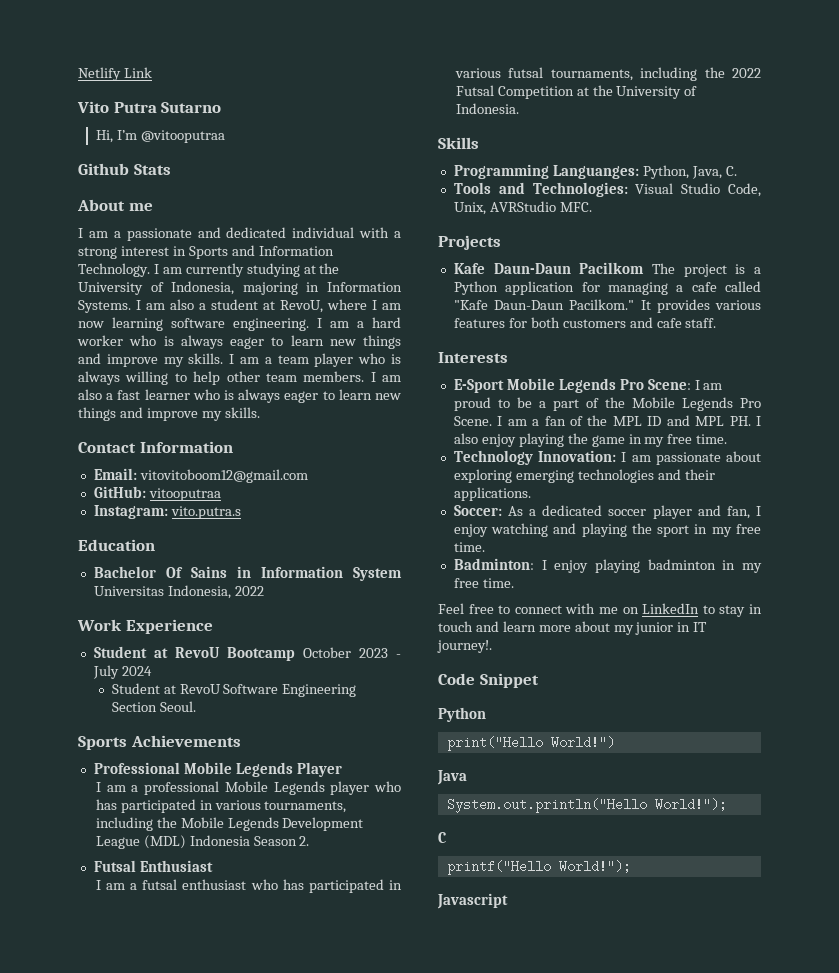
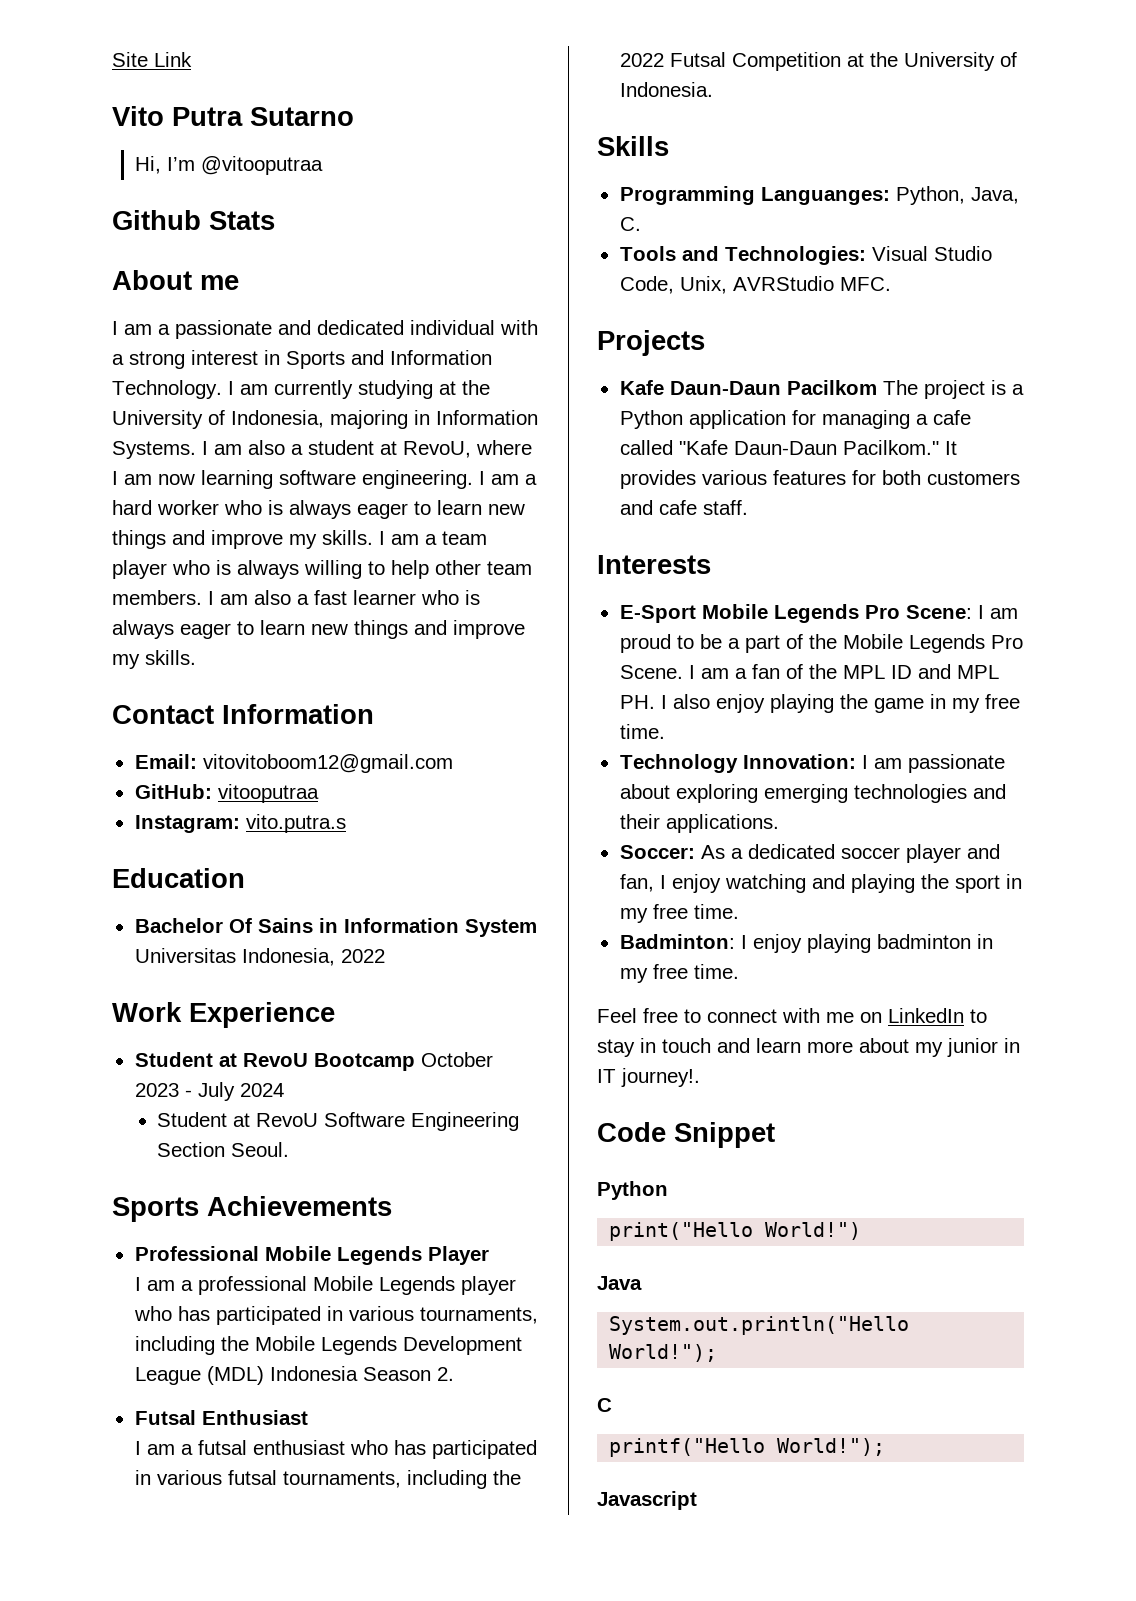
[78,67,121,81] Netlify -> [112,52,148,67] Site

